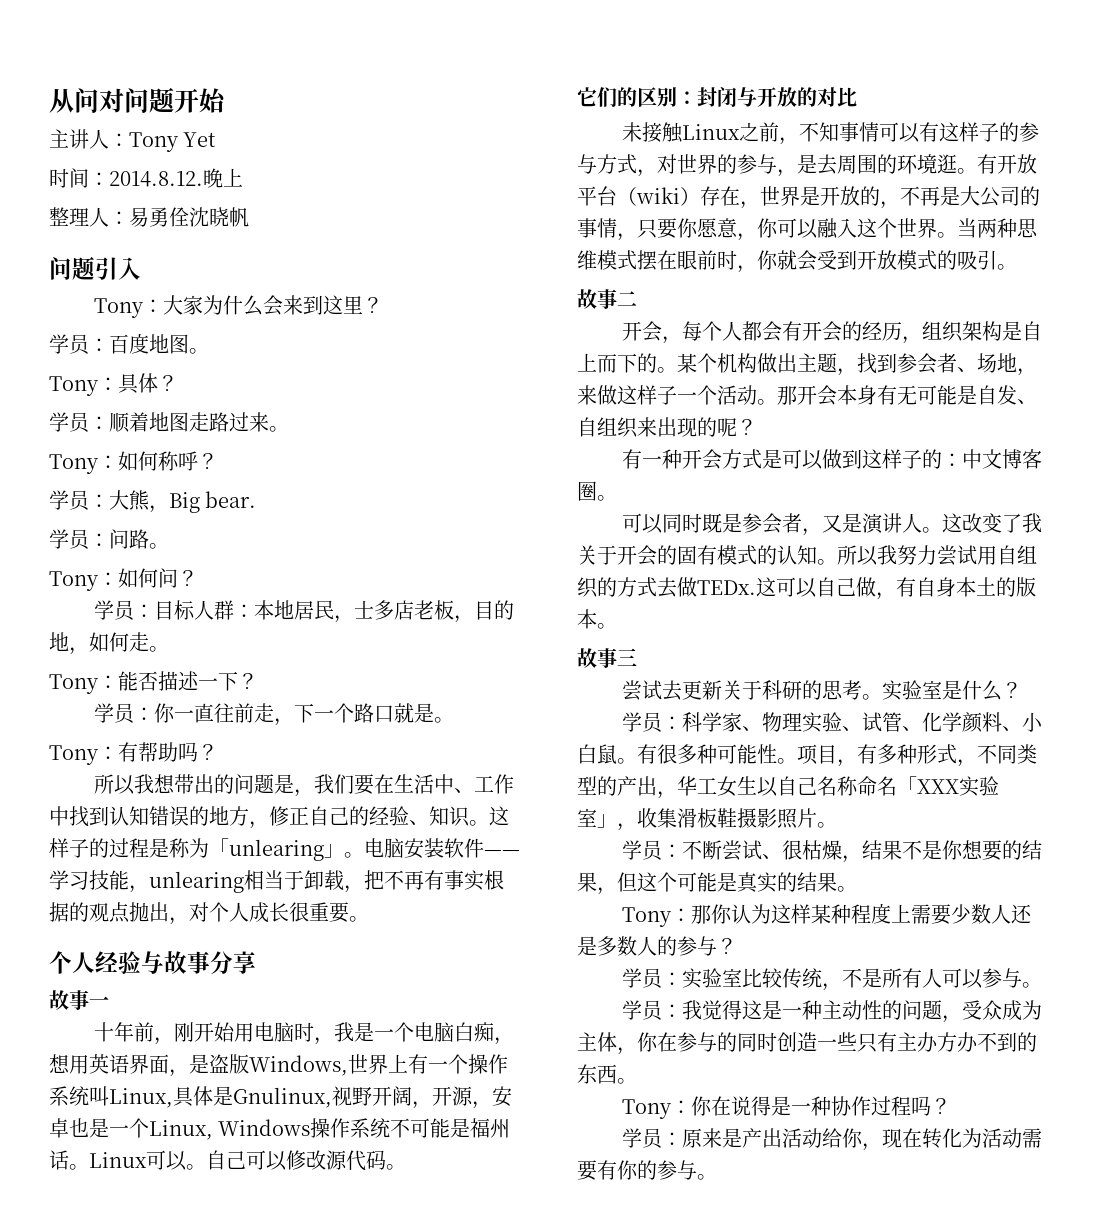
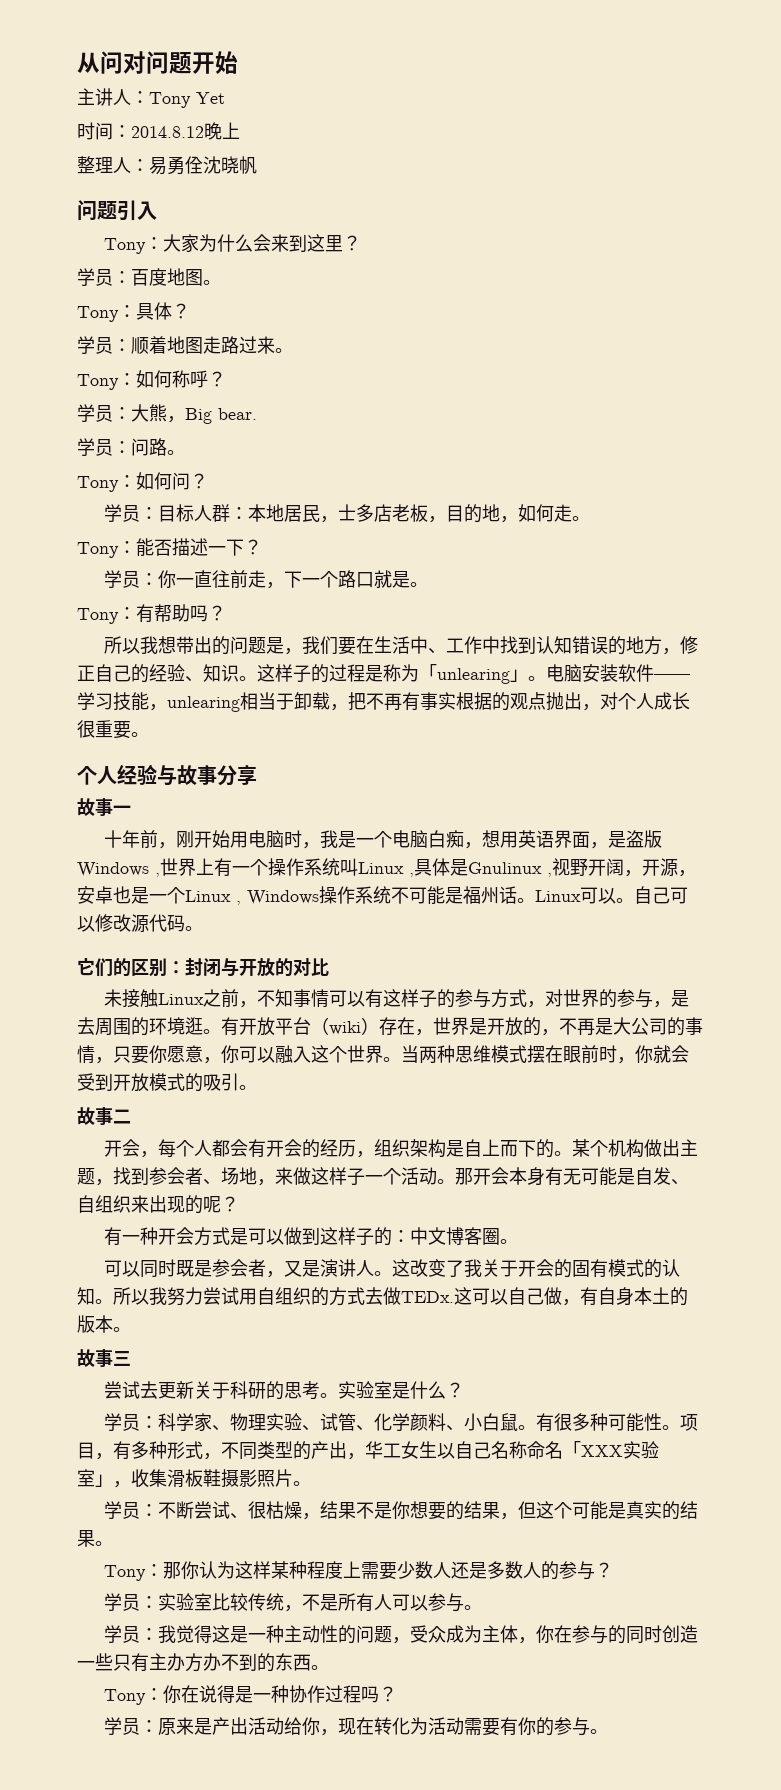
[109,171,203,187] 2014.8.12. -> [131,126,204,138] 2014.8.12
[249,1055,348,1076] Windows, -> [77,862,160,877] Windows ,
[109,1086,332,1108] Linux,具体是Gnulinux, -> [358,858,552,877] Linux ,具体是Gnulinux ,
[149,1120,213,1140] Linux, -> [185,890,241,905] Linux ,

